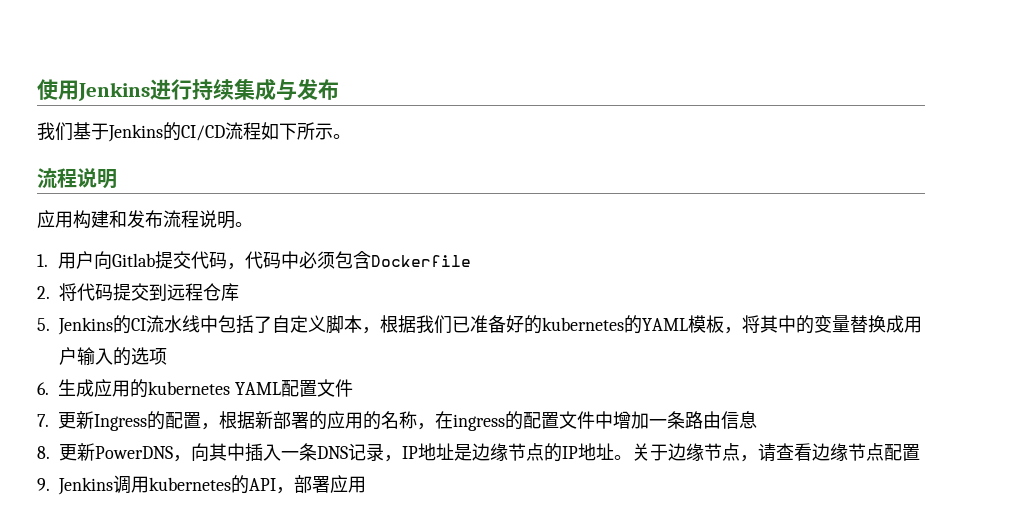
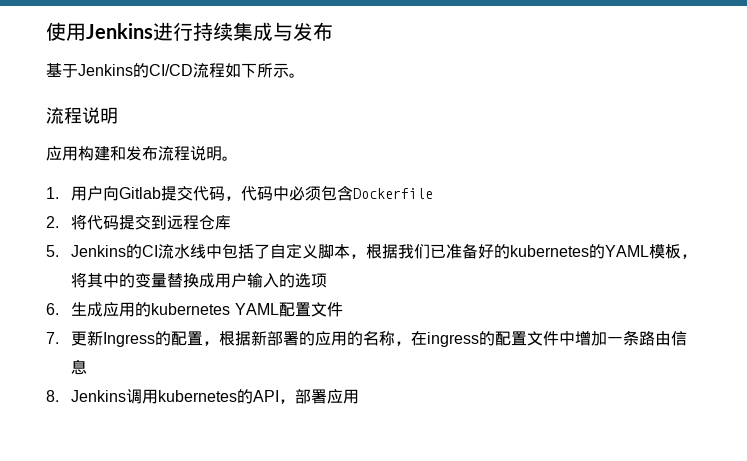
[37,122,73,141] 我们 -> (333, 31) none
[59,443,920,462] [37,478,50,491] 更新PowerDNS，向其中插入一条DNS记录，IP地址是边缘节点的IP地址。关于边缘节点，请查看边缘节点配置 // 9. -> (59, 396) none

